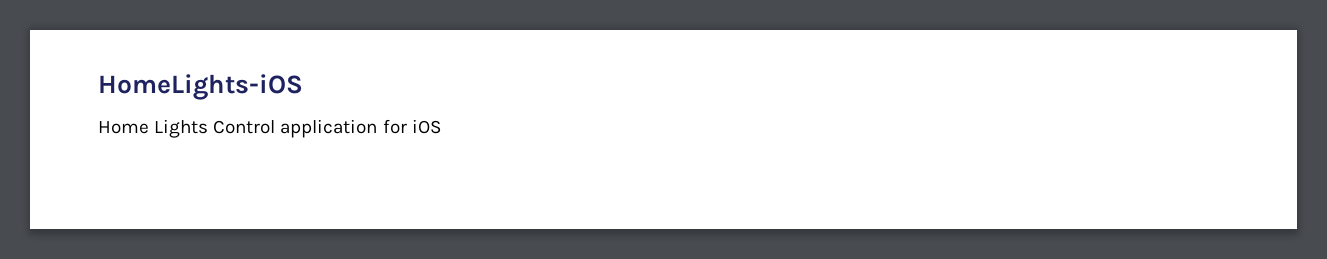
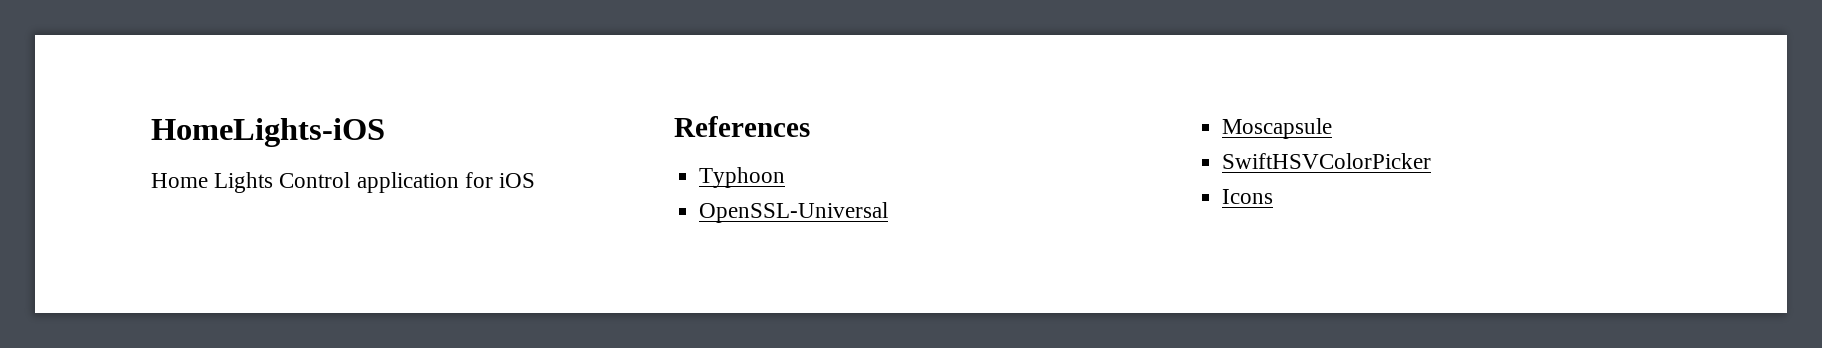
(441, 126) none -> [674,116,810,137] [699,167,786,188] [699,202,889,223] [1222,118,1333,139] [1222,153,1432,169] [1222,189,1274,204] // References // Typhoon // OpenSSL-Universal // Moscapsule // SwiftHSVColorPicker // Icons

